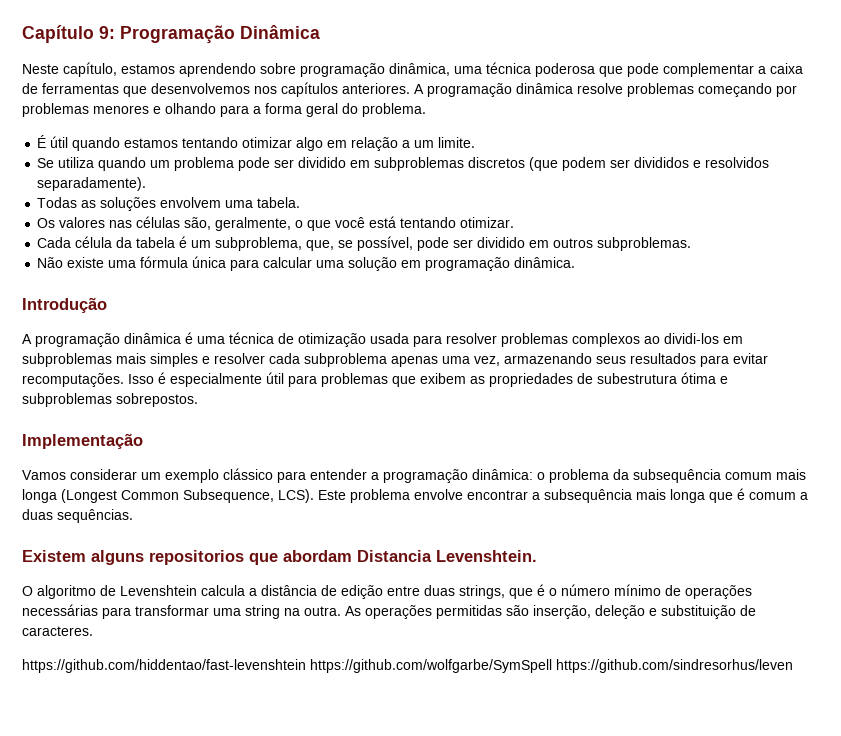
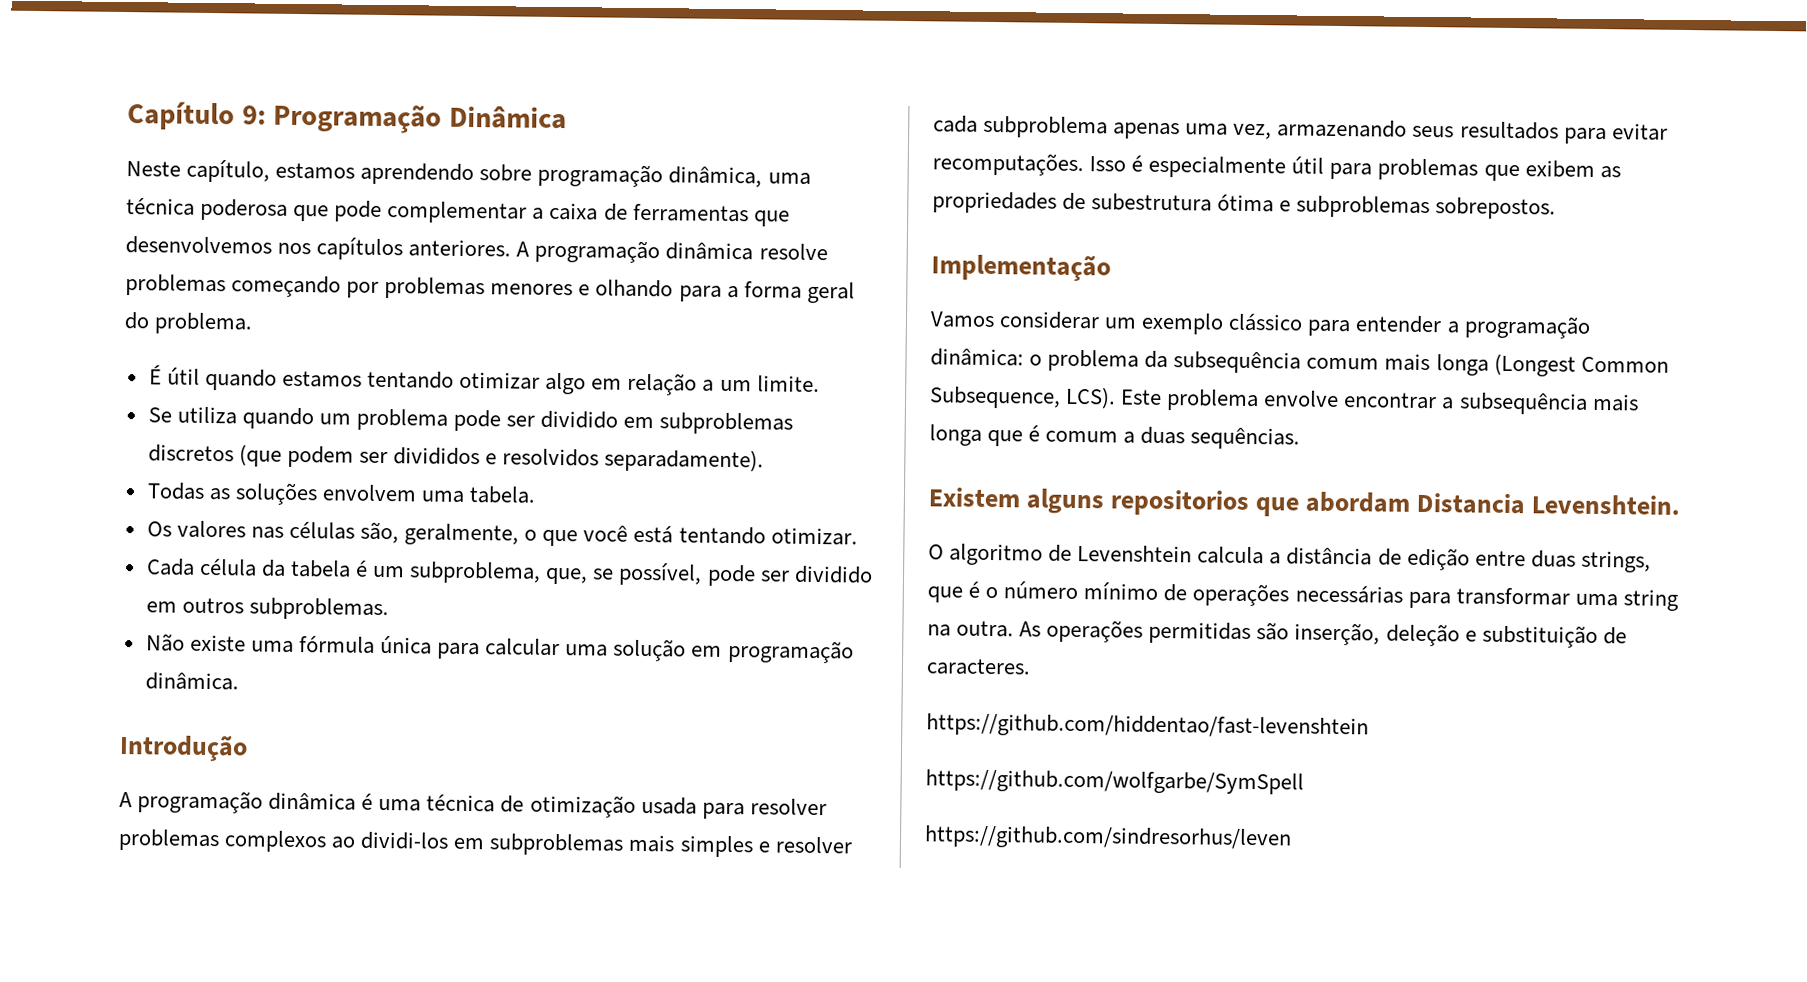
(306, 666) none -> (1369, 726) //
(552, 666) none -> (1304, 782) //

